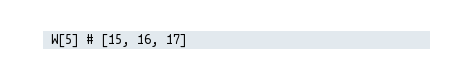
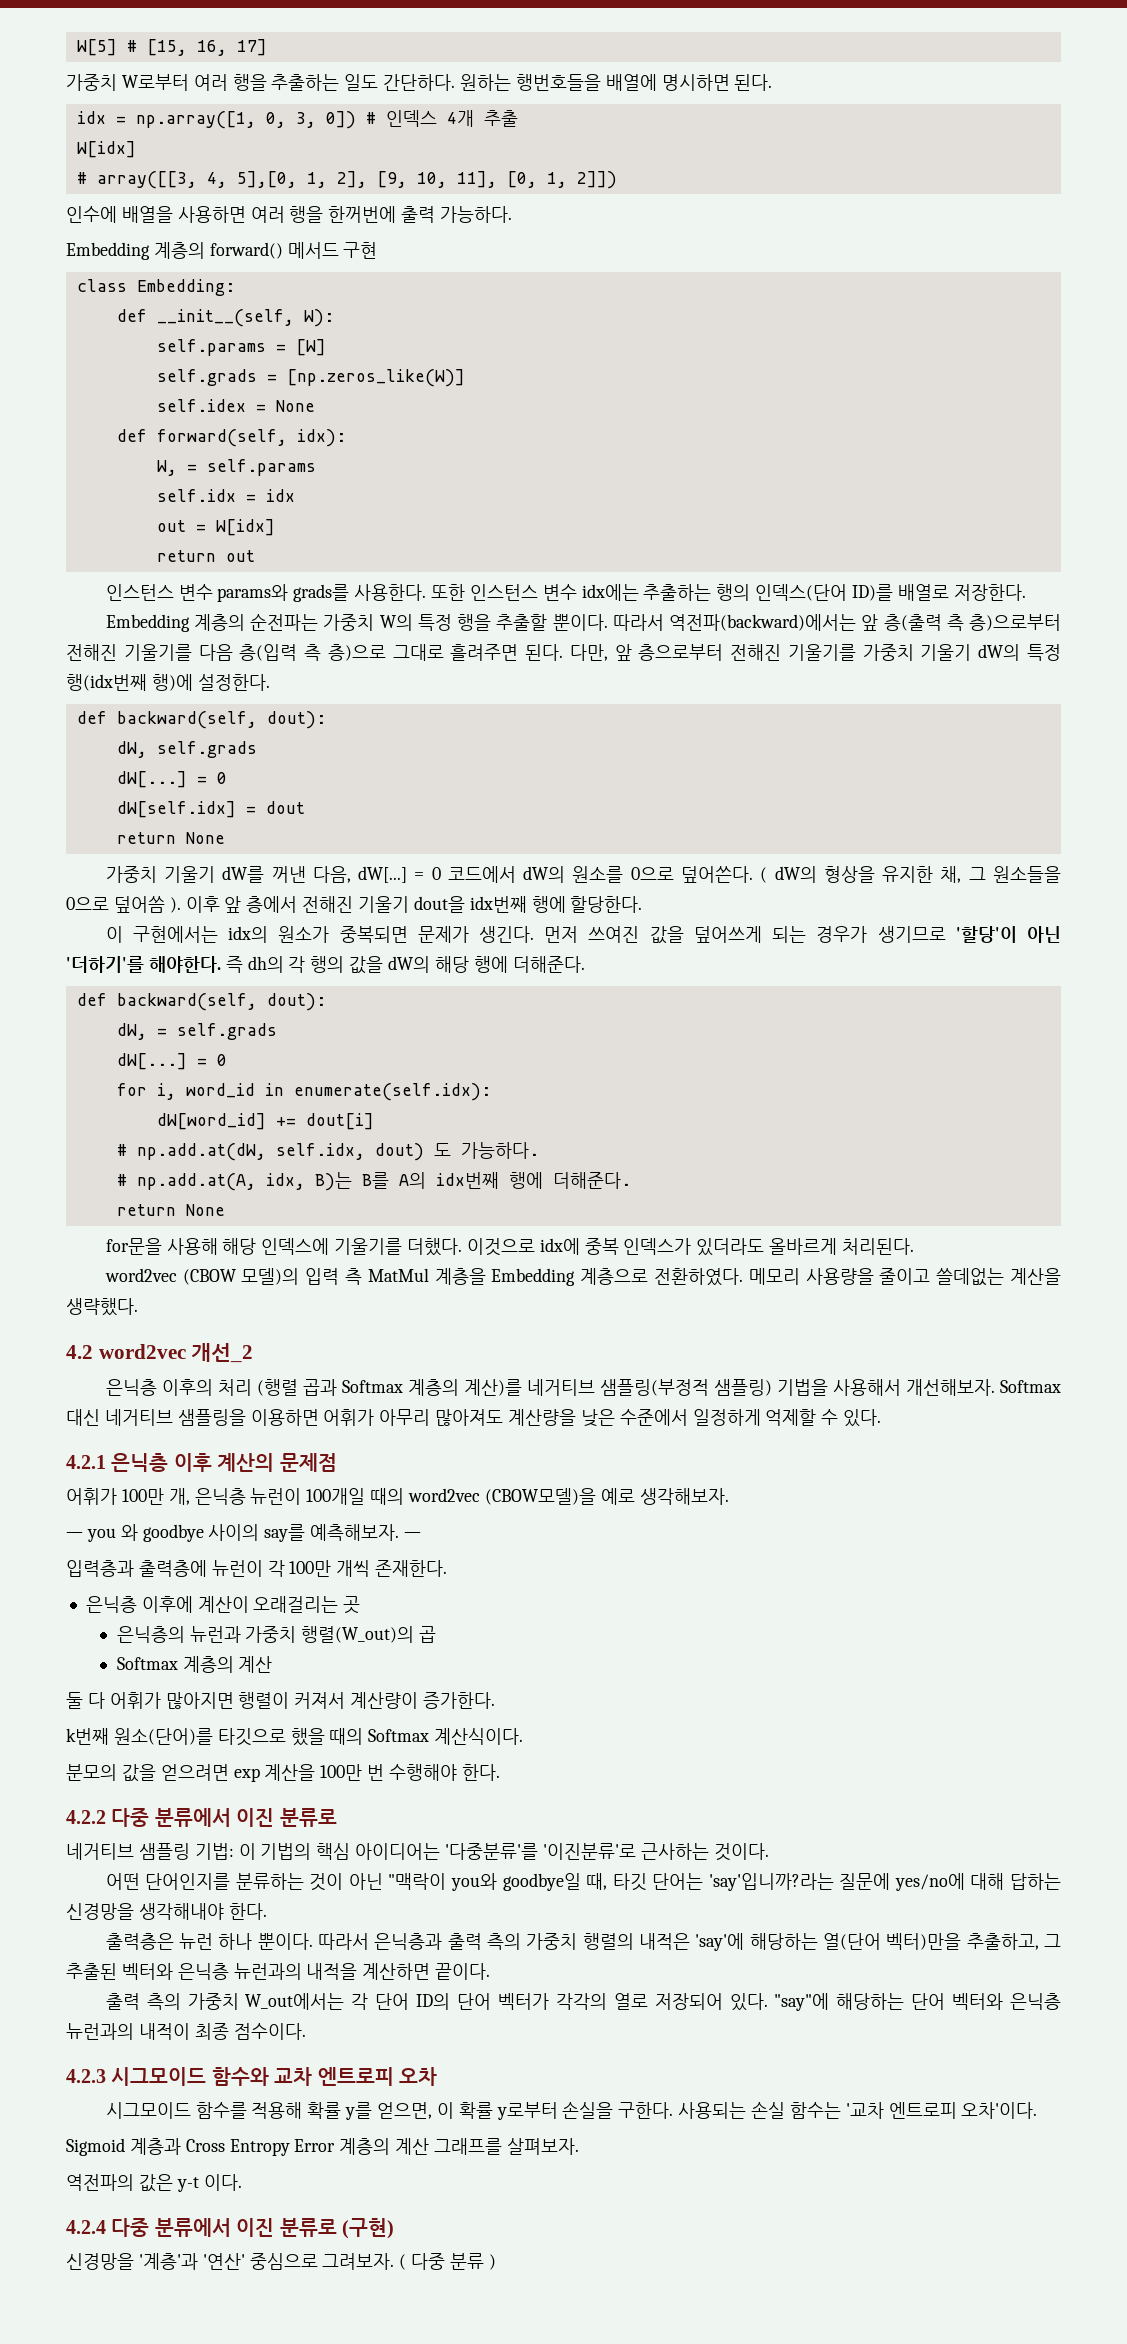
(188, 41) none -> [66,74,773,91] [76,110,518,129] [76,141,136,158] [76,171,617,189] [66,206,513,223] [66,242,378,260] [76,279,235,296] [116,309,334,327] [156,339,326,356] [156,369,465,387] [156,399,315,412] [116,429,346,447] [156,459,316,476] [156,489,295,502] [156,519,275,536] [156,550,255,562] [105,584,1026,602] [105,613,1061,632] [66,644,1061,661] [66,674,270,691] [76,711,326,729] [116,741,257,758] [116,771,227,788] [116,801,305,818] [116,832,225,844] [105,866,1062,883] [66,896,643,913] [105,926,1061,944] [66,956,585,974] [76,993,326,1011] [116,1023,277,1040] [116,1053,227,1070] [116,1083,491,1101] [156,1113,374,1130] [116,1142,539,1161] [116,1172,631,1191] [116,1204,225,1216] [105,1238,915,1256] [104,1268,1061,1286] [66,1298,138,1316] [66,1343,254,1363] [105,1379,1062,1396] [66,1409,882,1427] [66,1453,337,1472] [66,1488,729,1505] [66,1524,422,1542] [66,1560,448,1577] [85,1596,361,1614] [116,1626,437,1643] [116,1656,273,1673] [66,1692,496,1709] [66,1728,524,1746] [66,1764,500,1782] [66,1808,337,1827] [66,1843,769,1861] [105,1873,1062,1891] [66,1903,267,1920] [105,1933,1061,1951] [66,1963,491,1980] [105,1993,1062,2011] [66,2023,306,2040] [66,2067,437,2086] [105,2101,1038,2120] [66,2138,579,2156] [66,2174,242,2192] [66,2218,394,2239] [66,2253,496,2270] // 가중치 W로부터 여러 행을 추출하는 일도 간단하다. 원하는 행번호들을 배열에 명시하면 된다. // idx = np.array([1, 0, 3, 0]) # 인덱스 4개 추출 // W[idx] // # array([[3, 4, 5],[0, 1, 2], [9, 10, 11], [0, 1, 2]]) // 인수에 배열을 사용하면 여러 행을 한꺼번에 출력 가능하다. // Embedding 계층의 forward() 메서드 구현 // class Embedding: // def __init__(self, W): // self.params = [W] // self.grads = [np.zeros_like(W)] // self.idex = None // def forward(self, idx): // W, = self.params // self.idx = idx // out = W[idx] // return out // 인스턴스 변수 params와 grads를 사용한다. 또한 인스턴스 변수 idx에는 추출하는 행의 인덱스(단어 ID)를 배열로 저장한다. // Embedding 계층의 순전파는 가중치 W의 특정 행을 추출할 뿐이다. 따라서 역전파(backward)에서는 앞 층(출력 측 층)으로부터 전해진 기울기를 다음 층(입력 측 층)으로 그대로 흘려주면 된다. 다만, 앞 층으로부터 전해진 기울기를 가중치 기울기 dW의 특정 행(idx번째 행)에 설정한다. // def backward(self, dout): // dW, self.grads // dW[...] = 0 // dW[self.idx] = dout // return None // 가중치 기울기 dW를 꺼낸 다음, dW[...] = 0 코드에서 dW의 원소를 0으로 덮어쓴다. ( dW의 형상을 유지한 채, 그 원소들을 0으로 덮어씀 ). 이후 앞 층에서 전해진 기울기 dout을 idx번째 행에 할당한다. // 이 구현에서는 idx의 원소가 중복되면 문제가 생긴다. 먼저 쓰여진 값을 덮어쓰게 되는 경우가 생기므로 '할당'이 아닌 '더하기'를 해야한다. 즉 dh의 각 행의 값을 dW의 해당 행에 더해준다. // def backward(self, dout): // dW, = self.grads // dW[...] = 0 // for i, word_id in enumerate(self.idx): // dW[word_id] += dout[i] // # np.add.at(dW, self.idx, dout) 도 가능하다. // # np.add.at(A, idx, B)는 B를 A의 idx번째 행에 더해준다. // return None // for문을 사용해 해당 인덱스에 기울기를 더했다. 이것으로 idx에 중복 인덱스가 있더라도 올바르게 처리된다. // word2vec (CBOW 모델)의 입력 측 MatMul 계층을 Embedding 계층으로 전환하였다. 메모리 사용량을 줄이고 쓸데없는 계산을 생략했다. // 4.2 word2vec 개선_2 // 은닉층 이후의 처리 (행렬 곱과 Softmax 계층의 계산)를 네거티브 샘플링(부정적 샘플링) 기법을 사용해서 개선해보자. Softmax 대신 네거티브 샘플링을 이용하면 어휘가 아무리 많아져도 계산량을 낮은 수준에서 일정하게 억제할 수 있다. // 4.2.1 은닉층 이후 계산의 문제점 // 어휘가 100만 개, 은닉층 뉴런이 100개일 때의 word2vec (CBOW모델)을 예로 생각해보자. // ㅡ you 와 goodbye 사이의 say를 예측해보자. ㅡ // 입력층과 출력층에 뉴런이 각 100만 개씩 존재한다. // 은닉층 이후에 계산이 오래걸리는 곳 // 은닉층의 뉴런과 가중치 행렬(W_out)의 곱 // Softmax 계층의 계산 // 둘 다 어휘가 많아지면 행렬이 커져서 계산량이 증가한다. // k번째 원소(단어)를 타깃으로 했을 때의 Softmax 계산식이다. // 분모의 값을 얻으려면 exp 계산을 100만 번 수행해야 한다. // 4.2.2 다중 분류에서 이진 분류로 // 네거티브 샘플링 기법: 이 기법의 핵심 아이디어는 '다중분류'를 '이진분류'로 근사하는 것이다. // 어떤 단어인지를 분류하는 것이 아닌 "맥락이 you와 goodbye일 때, 타깃 단어는 'say'입니까?라는 질문에 yes/no에 대해 답하는 신경망을 생각해내야 한다. // 출력층은 뉴런 하나 뿐이다. 따라서 은닉층과 출력 측의 가중치 행렬의 내적은 'say'에 해당하는 열(단어 벡터)만을 추출하고, 그 추출된 벡터와 은닉층 뉴런과의 내적을 계산하면 끝이다. // 출력 측의 가중치 W_out에서는 각 단어 ID의 단어 벡터가 각각의 열로 저장되어 있다. "say"에 해당하는 단어 벡터와 은닉층 뉴런과의 내적이 최종 점수이다. // 4.2.3 시그모이드 함수와 교차 엔트로피 오차 // 시그모이드 함수를 적용해 확률 y를 얻으면, 이 확률 y로부터 손실을 구한다. 사용되는 손실 함수는 '교차 엔트로피 오차'이다. // Sigmoid 계층과 Cross Entropy Error 계층의 계산 그래프를 살펴보자. // 역전파의 값은 y-t 이다. // 4.2.4 다중 분류에서 이진 분류로 (구현) // 신경망을 '계층'과 '연산' 중심으로 그려보자. ( 다중 분류 )

